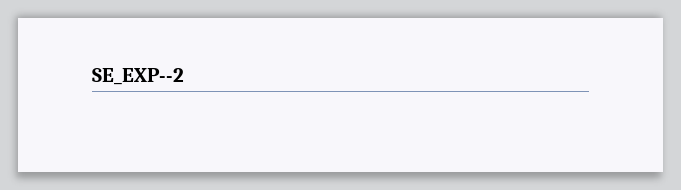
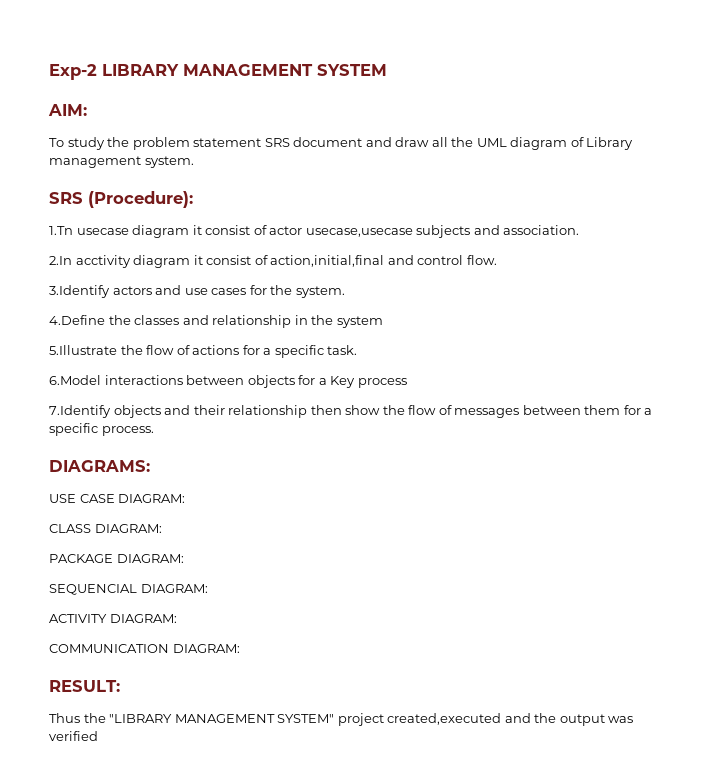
[92,68,184,85] SE_EXP--2 -> [49,64,387,80] [48,104,87,116] [49,137,634,150] [49,156,194,168] [49,191,193,208] [49,225,580,238] [49,255,497,268] [49,285,345,298] [49,315,383,328] [49,345,358,358] [49,375,407,388] [49,405,653,418] [49,423,154,436] [49,460,150,472] [49,494,186,503] [49,524,162,533] [49,554,184,563] [49,584,208,595] [49,614,177,623] [49,644,240,653] [49,680,120,692] [49,713,634,726] [49,731,98,741] Exp-2 LIBRARY MANAGEMENT SYSTEM // AIM: // To study the problem statement SRS document and draw all the UML diagram of Library management system. // SRS (Procedure): // 1.Tn usecase diagram it consist of actor usecase,usecase subjects and association. // 2.In acctivity diagram it consist of action,initial,final and control flow. // 3.Identify actors and use cases for the system. // 4.Define the classes and relationship in the system // 5.Illustrate the flow of actions for a specific task. // 6.Model interactions between objects for a Key process // 7.Identify objects and their relationship then show the flow of messages between them for a specific process. // DIAGRAMS: // USE CASE DIAGRAM: // CLASS DIAGRAM: // PACKAGE DIAGRAM: // SEQUENCIAL DIAGRAM: // ACTIVITY DIAGRAM: // COMMUNICATION DIAGRAM: // RESULT: // Thus the "LIBRARY MANAGEMENT SYSTEM" project created,executed and the output was verified

